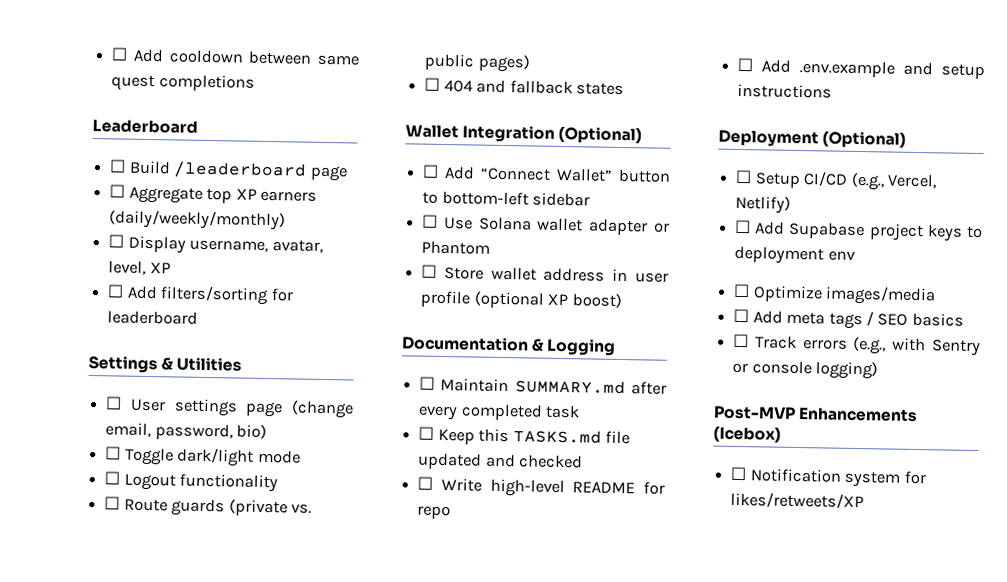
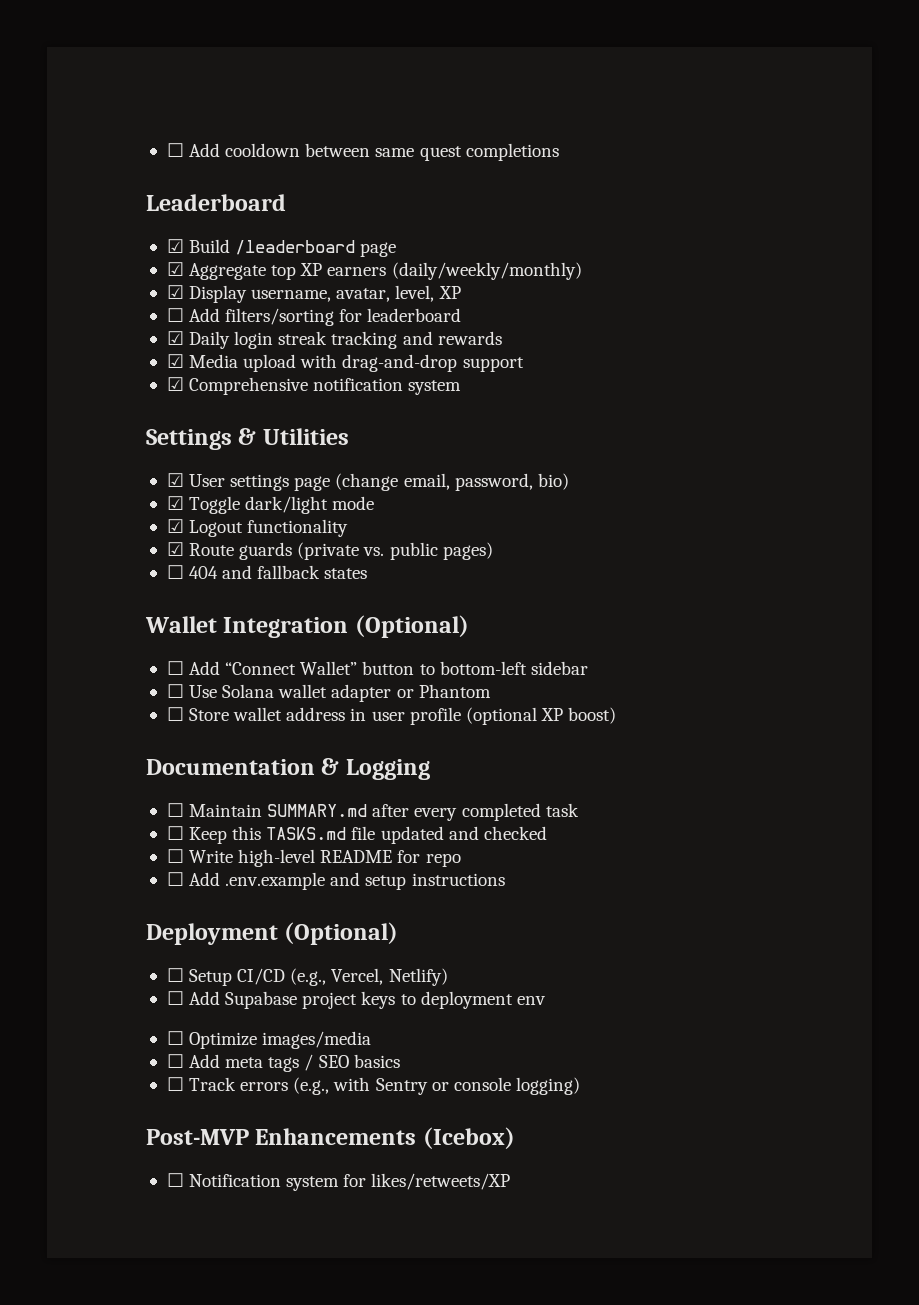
[109,159,127,173] ☐ -> [166,239,184,253] ☑
[109,184,126,198] ☐ -> [166,262,184,276] ☑
[108,234,125,248] ☐ -> [166,285,184,299] ☑
(199, 317) none -> [166,331,502,349] [166,354,524,372] [166,377,462,395] // ☑ Daily login streak tracking and rewards // ☑ Media upload with drag-and-drop support // ☑ Comprehensive notification system
[105,396,123,410] ☐ -> [166,473,184,487] ☑
[105,446,122,460] ☐ -> [166,496,184,510] ☑
[104,471,121,485] ☐ -> [166,519,184,533] ☑
[104,496,121,510] ☐ -> [166,542,184,556] ☑

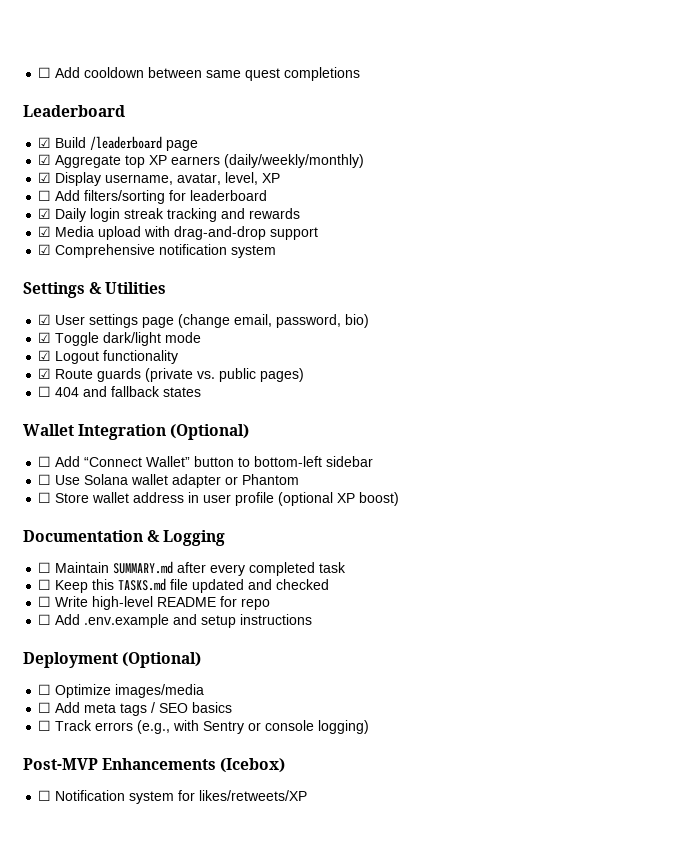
[166,968,448,986] [166,991,546,1009] // ☐ Setup CI/CD (e.g., Vercel, Netlify) // ☐ Add Supabase project keys to deployment env -> (202, 660) none

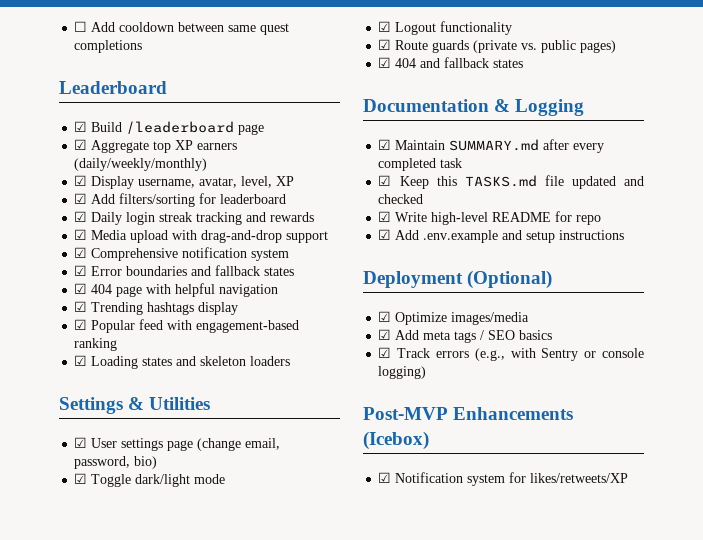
[38,190,52,201] ☐ -> [74,193,88,204] ☑
(277, 251) none -> [74,265,295,276] [74,283,279,297] [74,301,239,315] [74,319,300,333] [74,338,118,351] [74,355,291,369] // ☑ Error boundaries and fallback states // ☑ 404 page with helpful navigation // ☑ Trending hashtags display // ☑ Popular feed with engagement-based ranking // ☑ Loading states and skeleton loaders
[38,386,52,397] ☐ -> [378,57,392,68] ☑
[23,424,250,440] [38,456,374,467] [38,474,300,488] [38,492,400,506] // Wallet Integration (Optional) // ☐ Add “Connect Wallet” button to bottom-left sidebar // ☐ Use Solana wallet adapter or Phantom // ☐ Store wallet address in user profile (optional XP boost) -> (524, 63) none
[38,562,52,573] ☐ -> [378,139,392,150] ☑
[38,579,52,590] ☐ -> [378,175,392,186] ☑
[38,596,52,607] ☐ -> [378,211,392,222] ☑
[38,614,52,625] ☐ -> [378,229,392,240] ☑
[38,684,52,695] ☐ -> [378,311,392,322] ☑
[38,702,52,713] ☐ -> [378,329,392,340] ☑
[38,720,52,731] ☐ -> [378,347,392,358] ☑
[38,790,52,801] ☐ -> [378,472,392,483] ☑

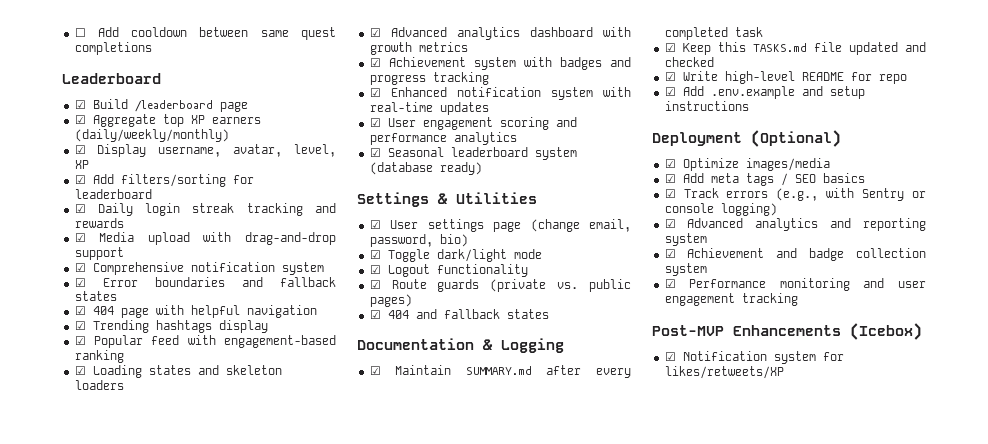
(291, 361) none -> [369,27,631,40] [369,42,468,55] [369,57,631,70] [369,72,489,85] [369,87,631,100] [369,102,489,115] [369,117,577,130] [369,132,517,145] [369,147,577,160] [369,162,482,175] // ☑ Advanced analytics dashboard with growth metrics // ☑ Achievement system with badges and progress tracking // ☑ Enhanced notification system with real-time updates // ☑ User engagement scoring and performance analytics // ☑ Seasonal leaderboard system (database ready)
(427, 372) none -> [664,218,926,231] [664,233,707,246] [664,248,926,261] [664,263,707,276] [664,278,926,291] [664,293,798,306] // ☑ Advanced analytics and reporting system // ☑ Achievement and badge collection system // ☑ Performance monitoring and user engagement tracking

